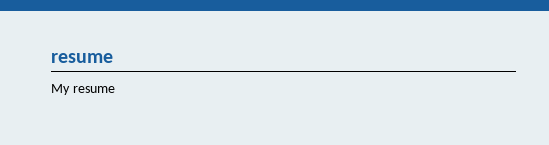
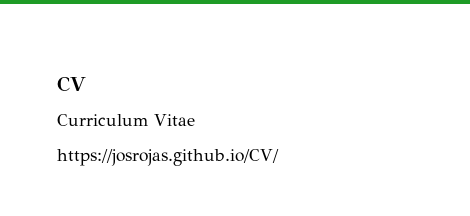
[51,53,113,63] [51,84,115,95] resume // My resume -> [57,76,86,92] [57,114,195,126] [57,149,279,166] CV // Curriculum Vitae // https://josrojas.github.io/CV/

